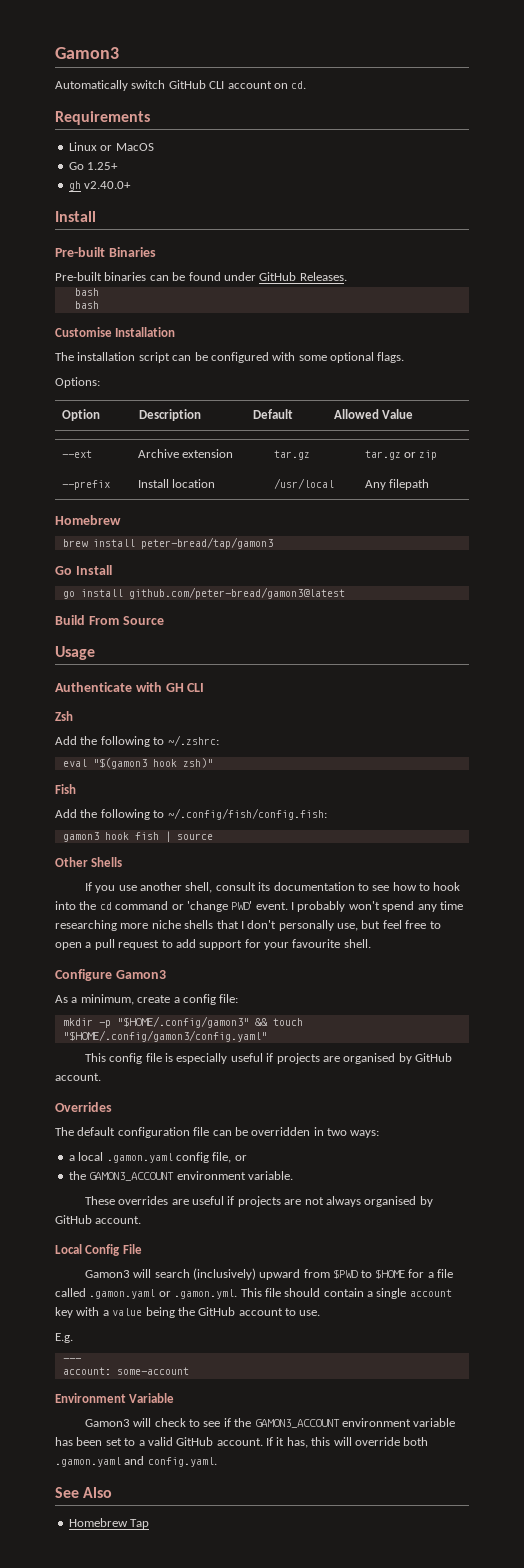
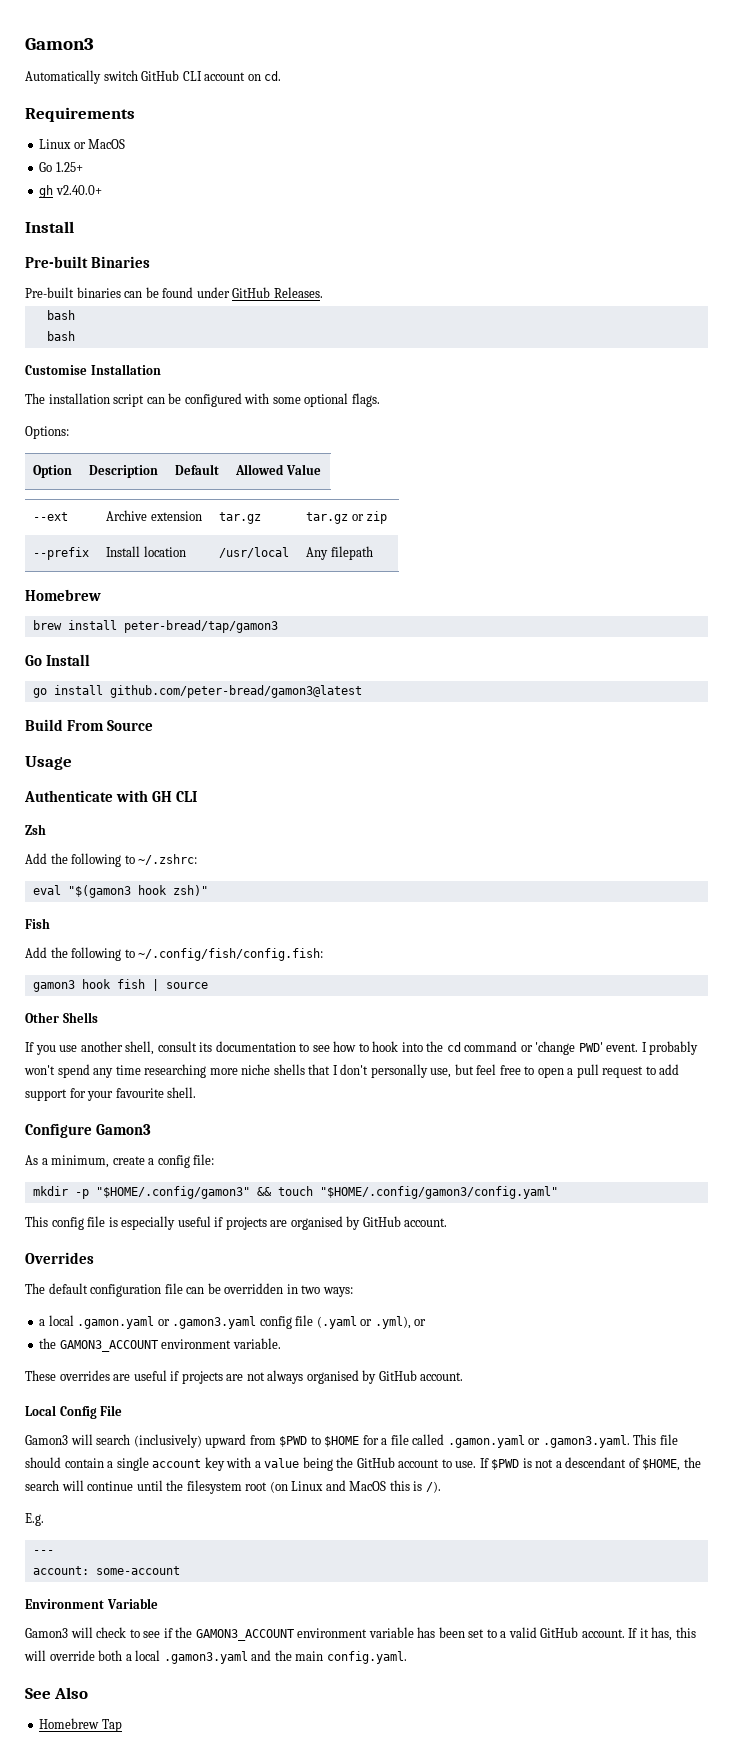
[175,1152,232,1163] config file, -> [157,1315,411,1329] or .gamon3.yaml config file (.yaml or .yml),
[174,1289,238,1299] .gamon.yml. -> [542,1435,630,1448] .gamon3.yaml.
(321, 1313) none -> [479,1457,701,1471] [25,1480,441,1494] If $PWD is not a descendant of $HOME, the search will continue until the filesystem root (on Linux and MacOS this is /).
[55,1456,145,1467] .gamon.yaml and -> [125,1650,324,1664] a local .gamon3.yaml and the main

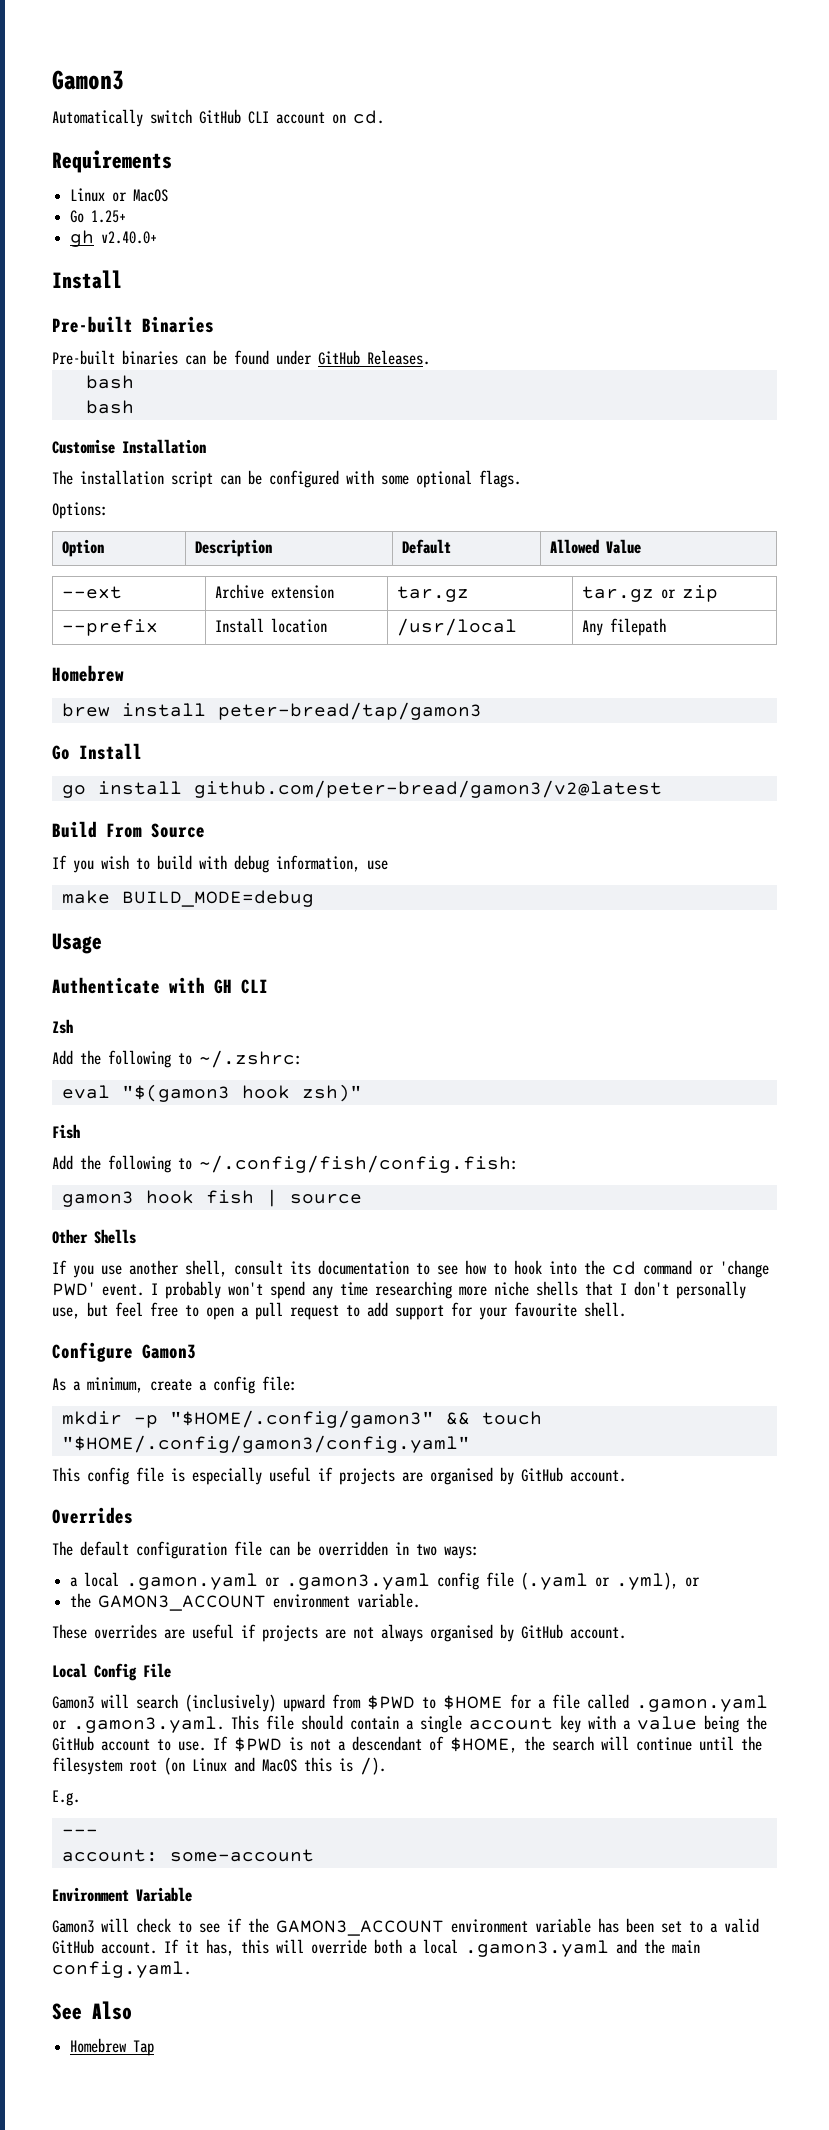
[109,685,362,698] github.com/peter-bread/gamon3@latest -> [193,780,662,798] github.com/peter-bread/gamon3/v2@latest
(153, 725) none -> [52,855,388,873] [61,890,314,907] // If you wish to build with debug information, use // make BUILD_MODE=debug

